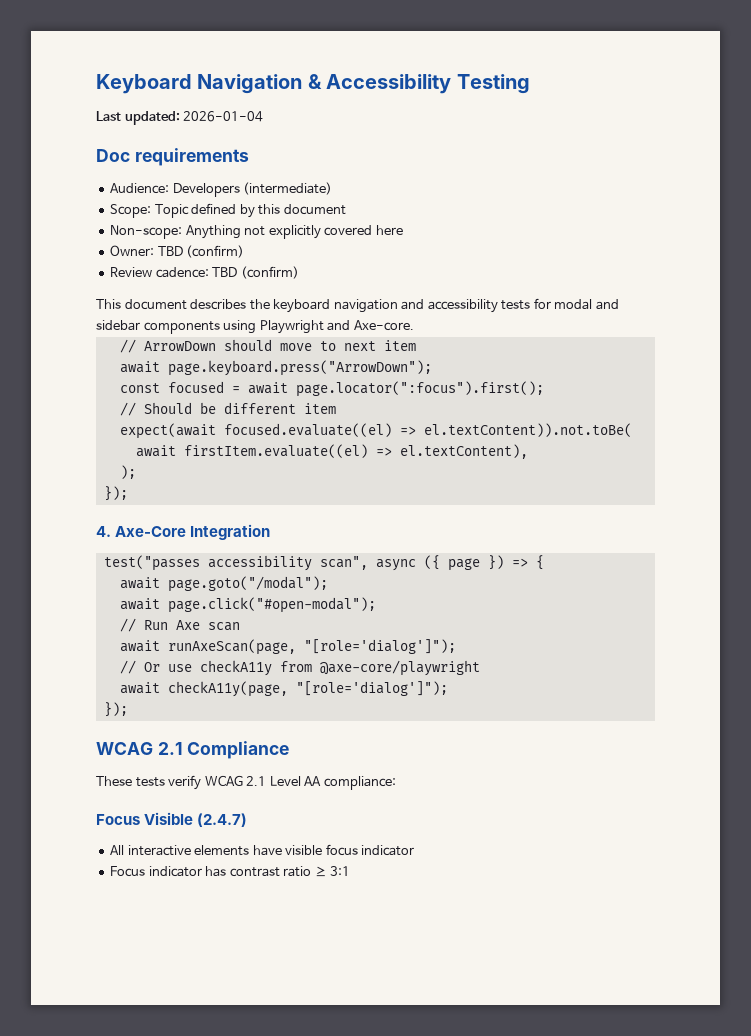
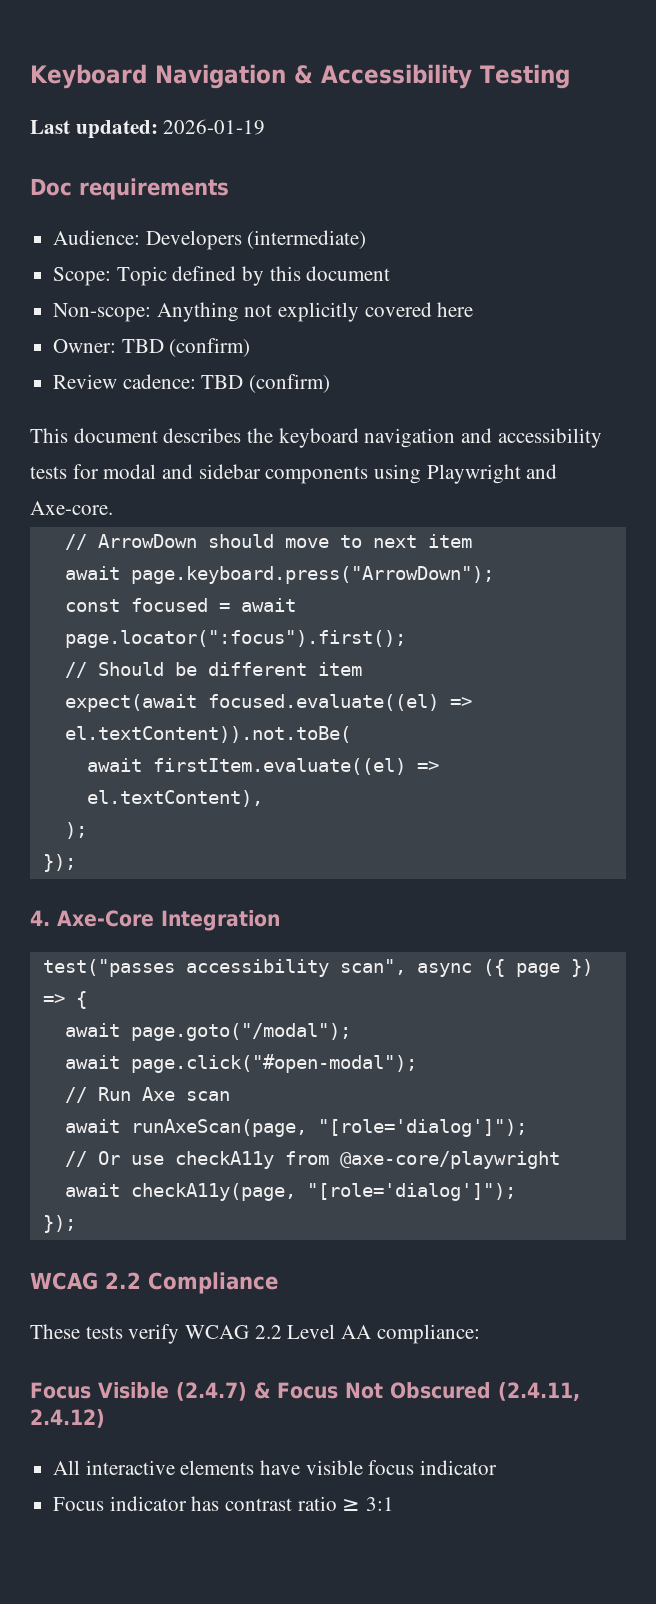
[183,111,264,122] 2026-01-04 -> [163,119,266,135] 2026-01-19
[157,742,183,755] 2.1 -> [105,1272,141,1289] 2.2
[246,776,267,786] 2.1 -> [254,1325,282,1339] 2.2
(248, 820) none -> [253,1382,580,1401] [30,1409,105,1428] & Focus Not Obscured (2.4.11, 2.4.12)

